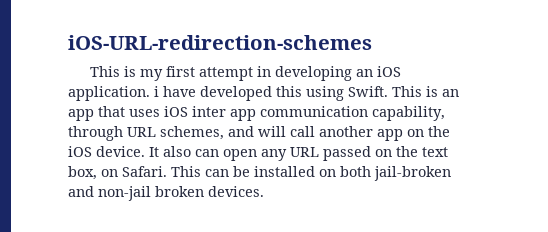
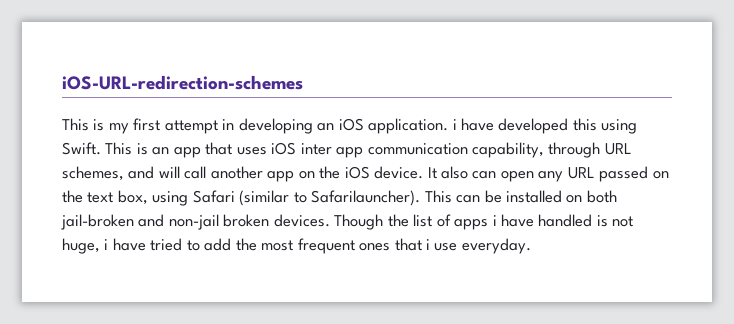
[101,166,167,177] on Safari. -> [152,190,421,206] using Safari (similar to Safarilauncher).
(264, 191) none -> [334,214,634,230] [62,238,531,254] Though the list of apps i have handled is not huge, i have tried to add the most frequent ones that i use everyday.

